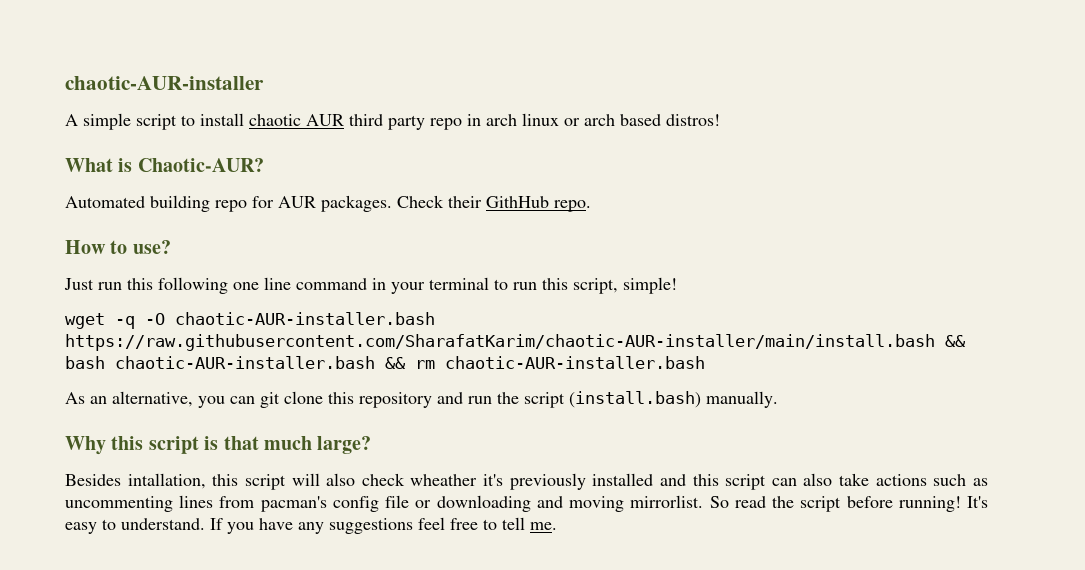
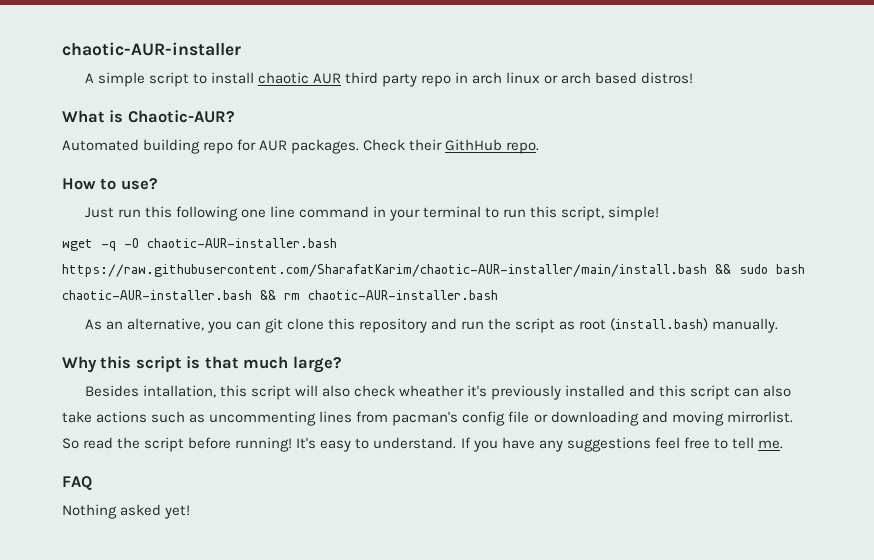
(966, 341) none -> [739,264,768,274] sudo
(565, 400) none -> [559,319,607,330] as root
(557, 526) none -> [62,476,92,490] [62,504,191,519] // FAQ // Nothing asked yet!

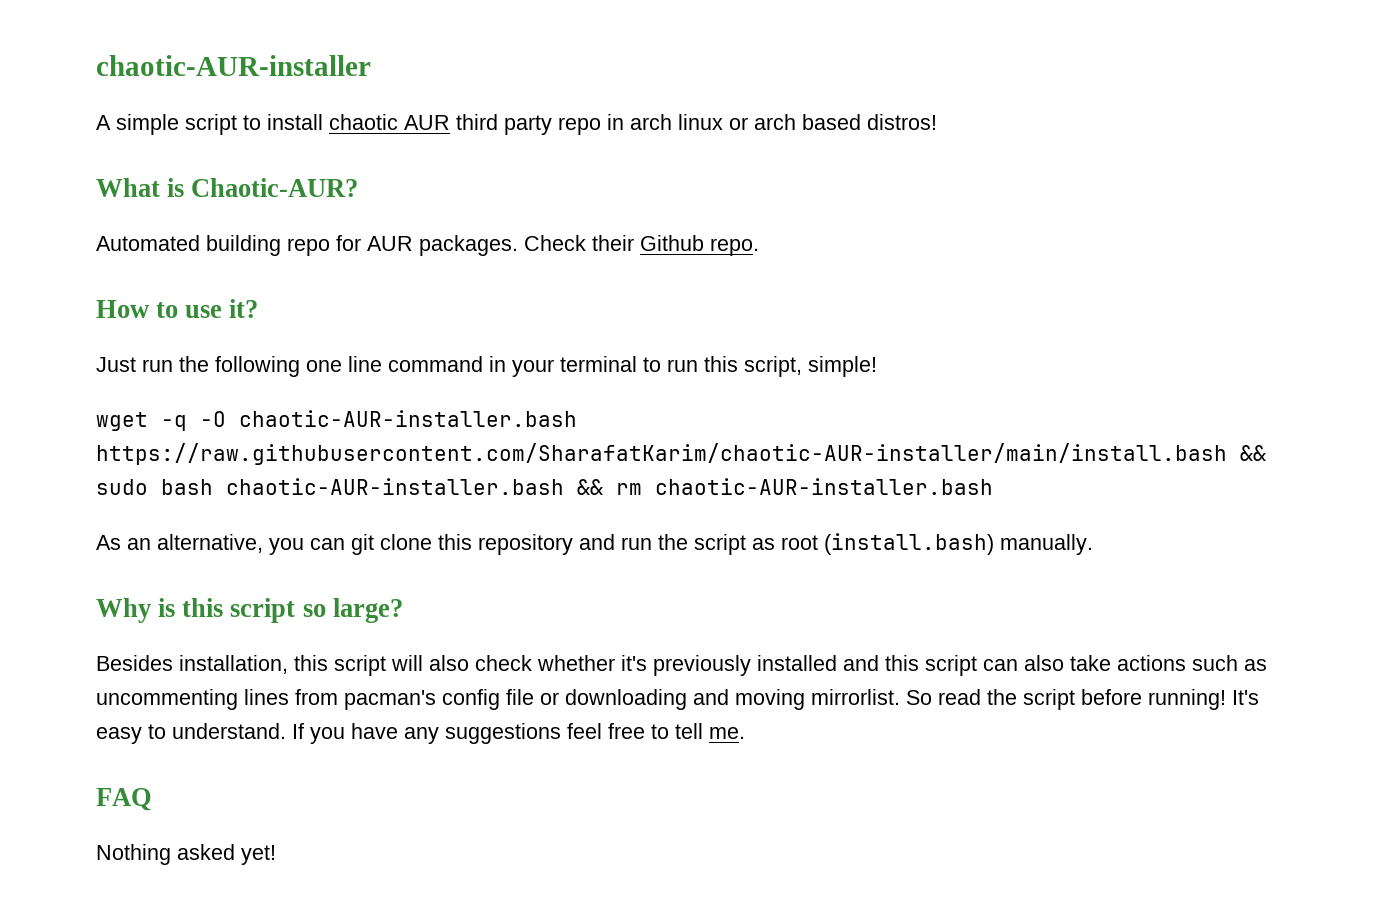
[445,139,503,151] GithHub -> [640,235,704,251] Github
[120,178,158,190] use? -> [185,299,259,318] use it?
[144,206,172,218] this -> [179,356,209,372] the
[100,356,289,372] this script is that much -> [158,598,326,623] is this script so
[142,385,216,398] intallation, -> [179,655,288,674] installation,
[398,385,464,397] wheather -> [537,655,615,671] whether

